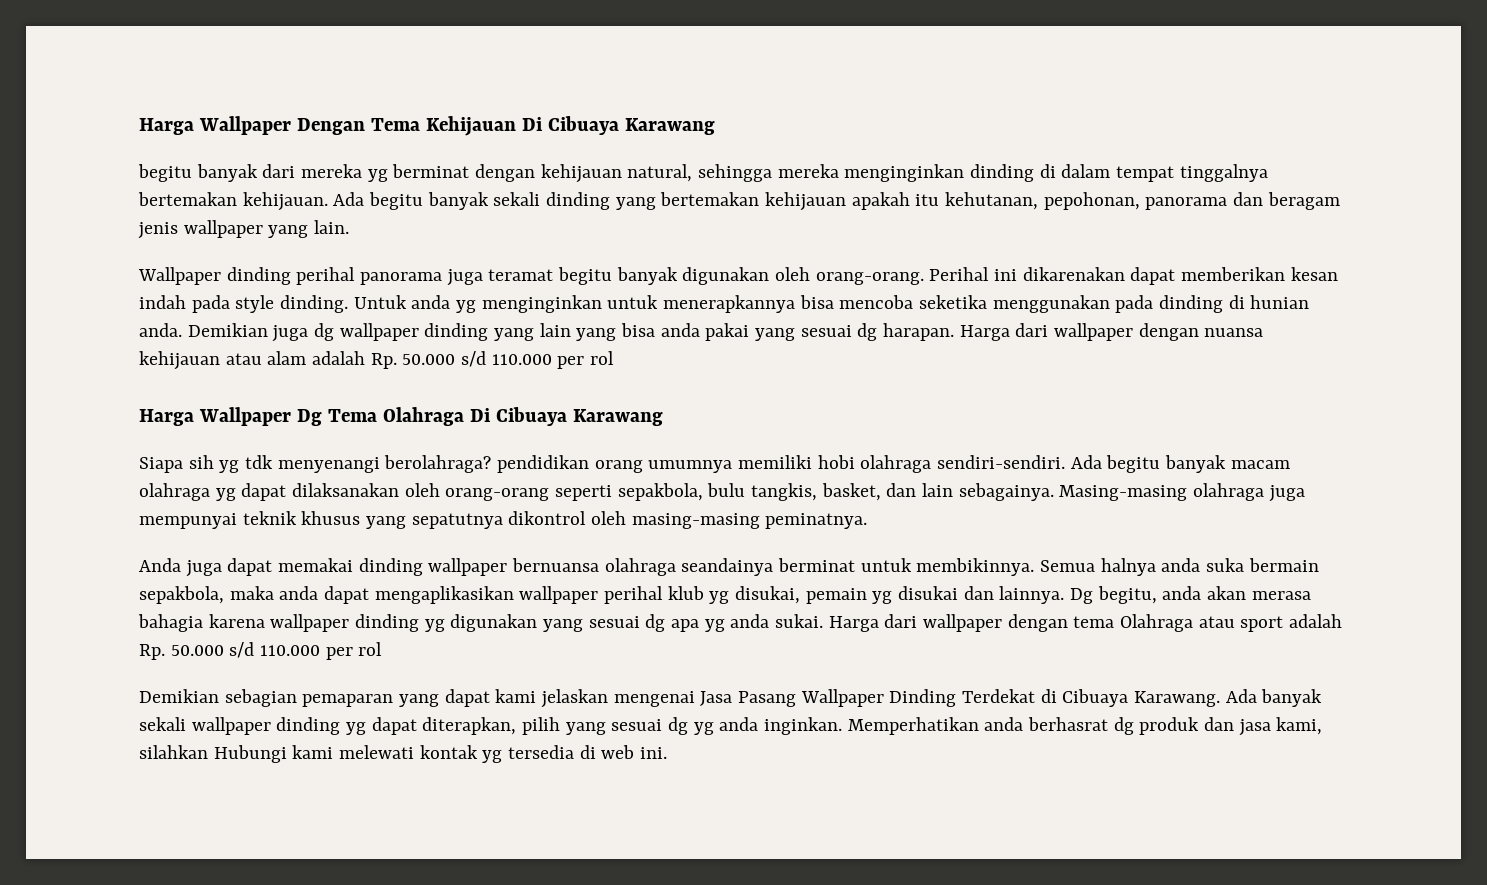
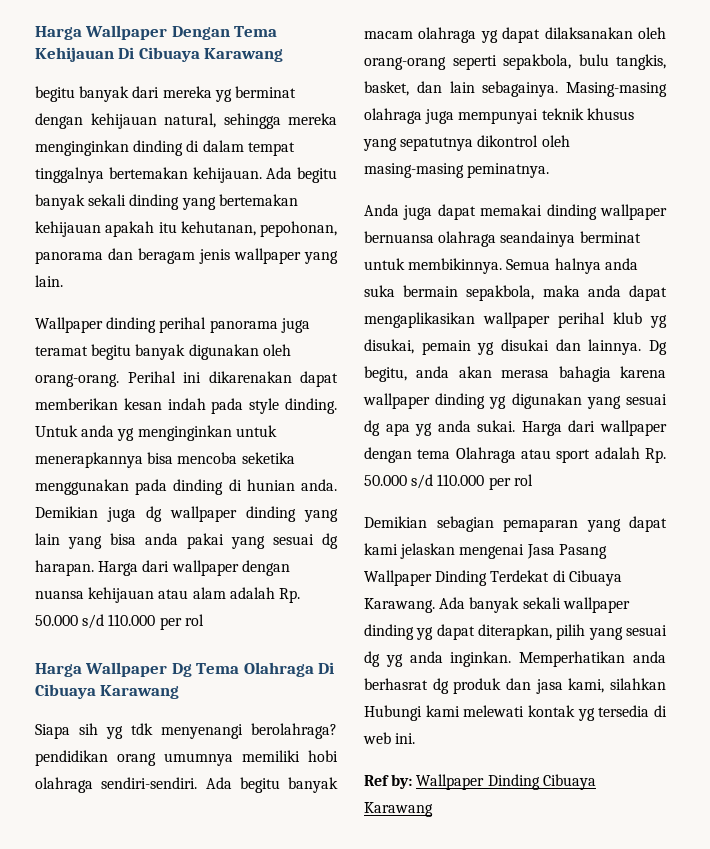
(668, 753) none -> [364,774,596,790] [364,802,433,817] // Ref by: Wallpaper Dinding Cibuaya Karawang

